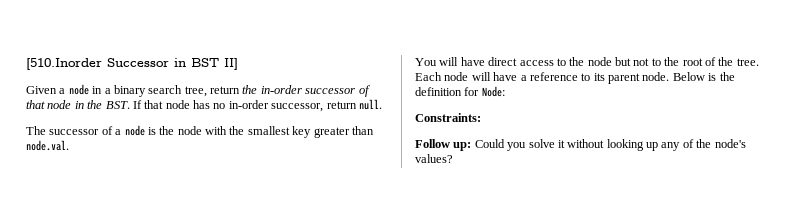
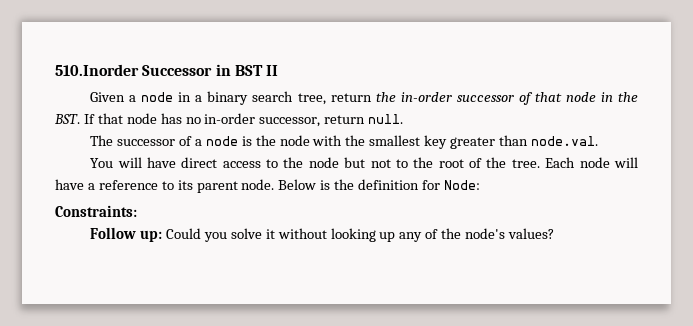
[26,58,102,70] [510.Inorder -> [55,64,139,76] 510.Inorder
[224,58,238,70] II] -> [266,65,279,76] II

